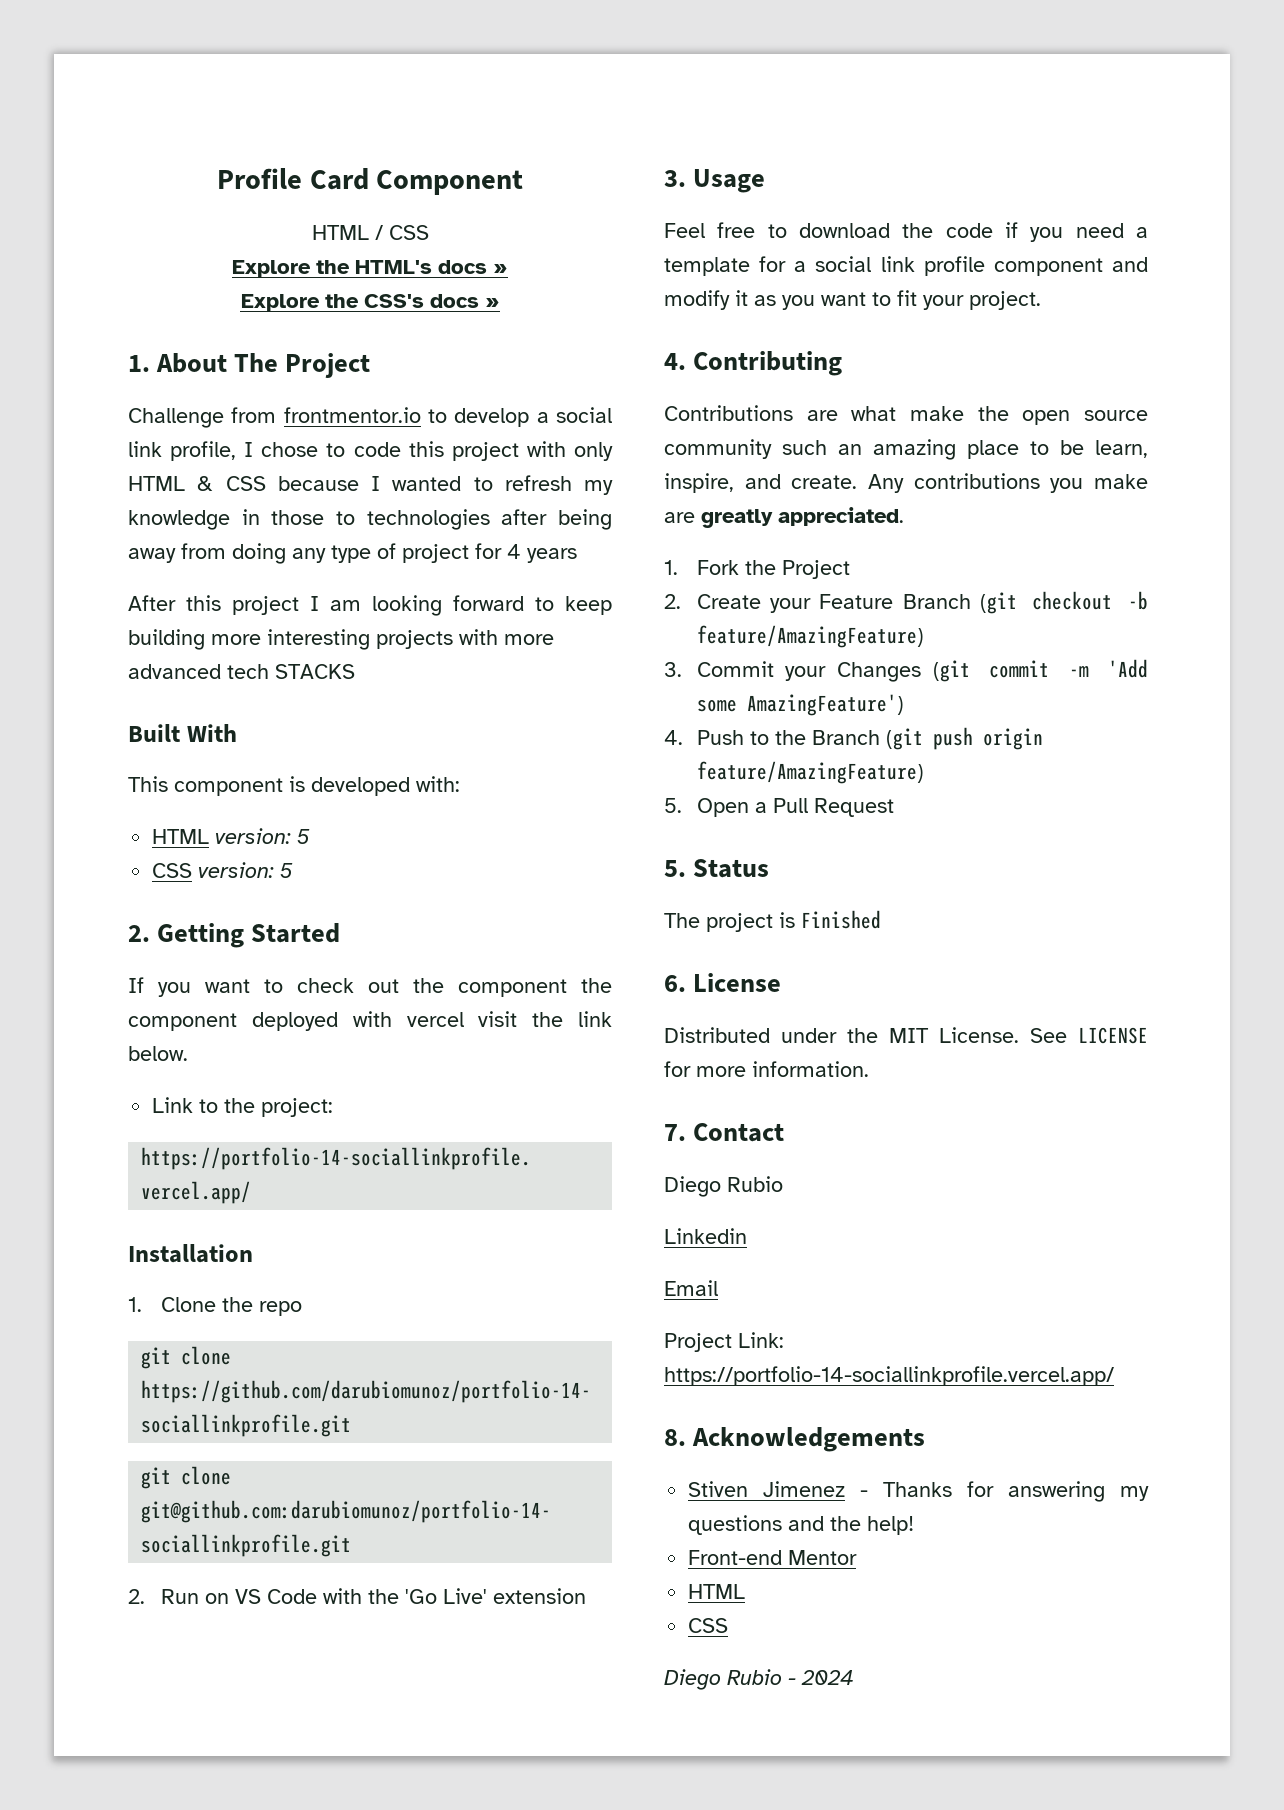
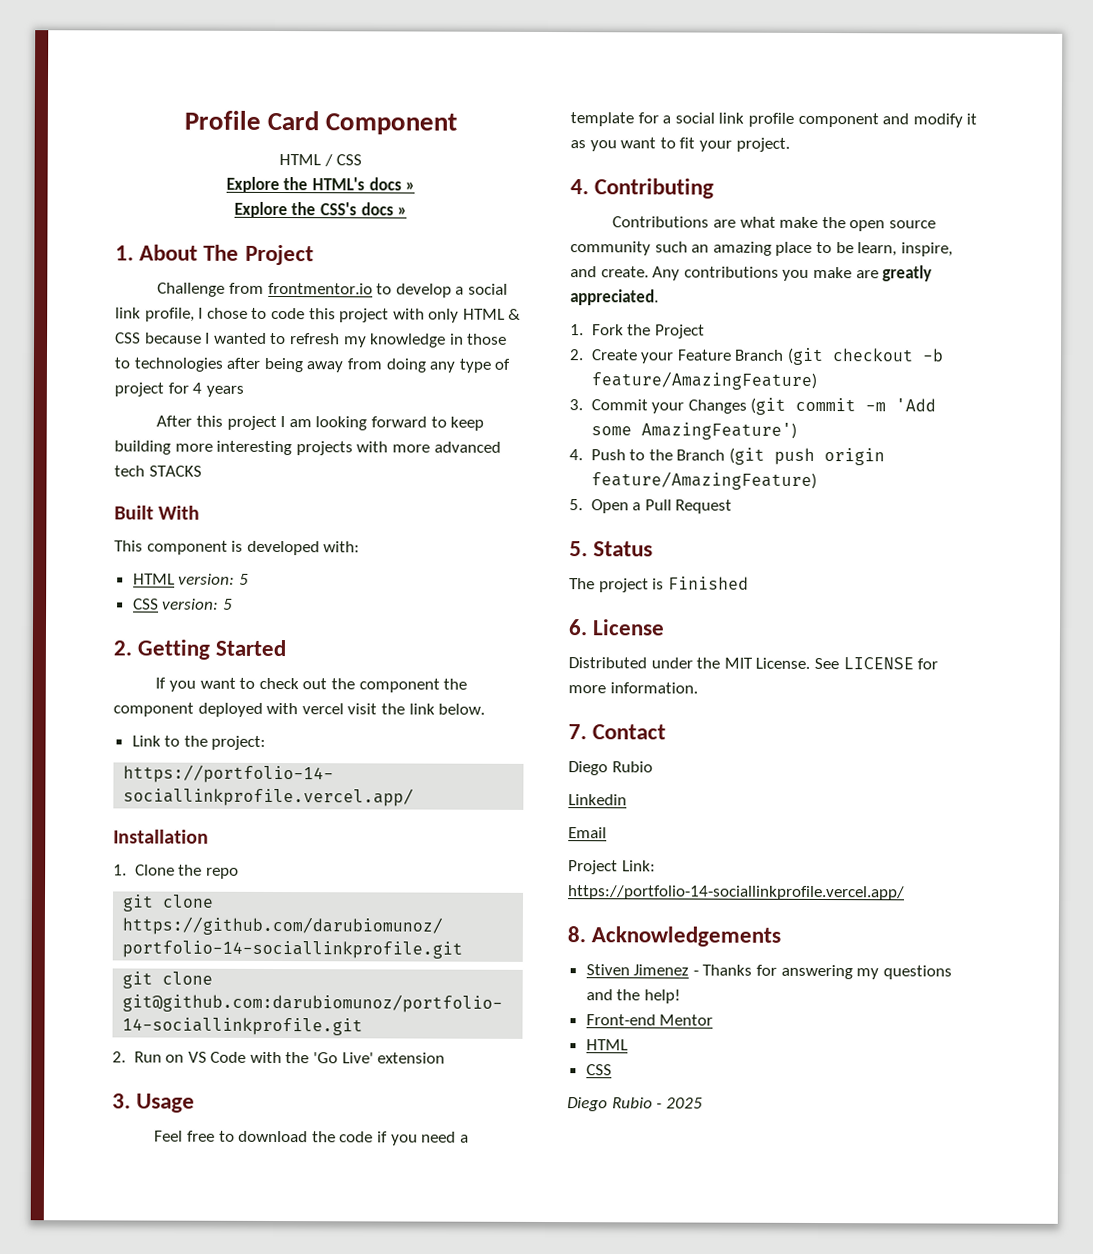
[801,1670,854,1685] 2024 -> [665,1097,703,1109] 2025

